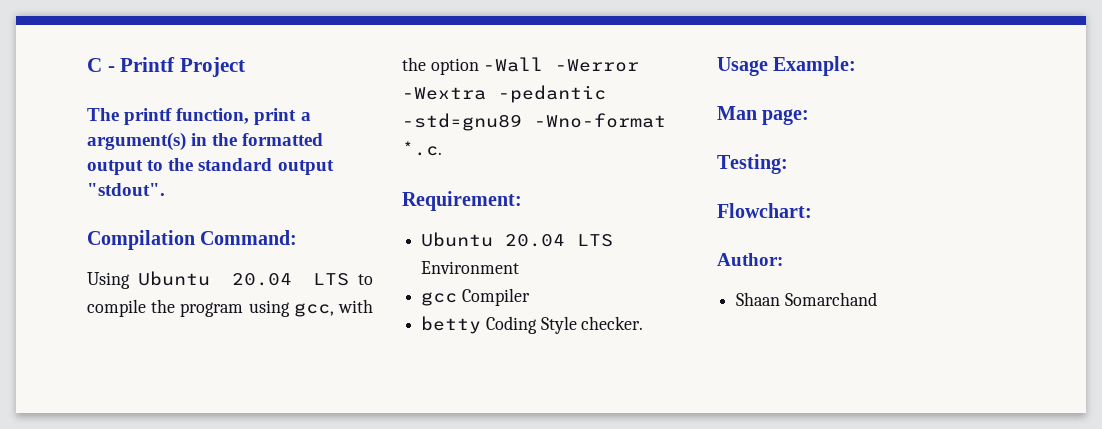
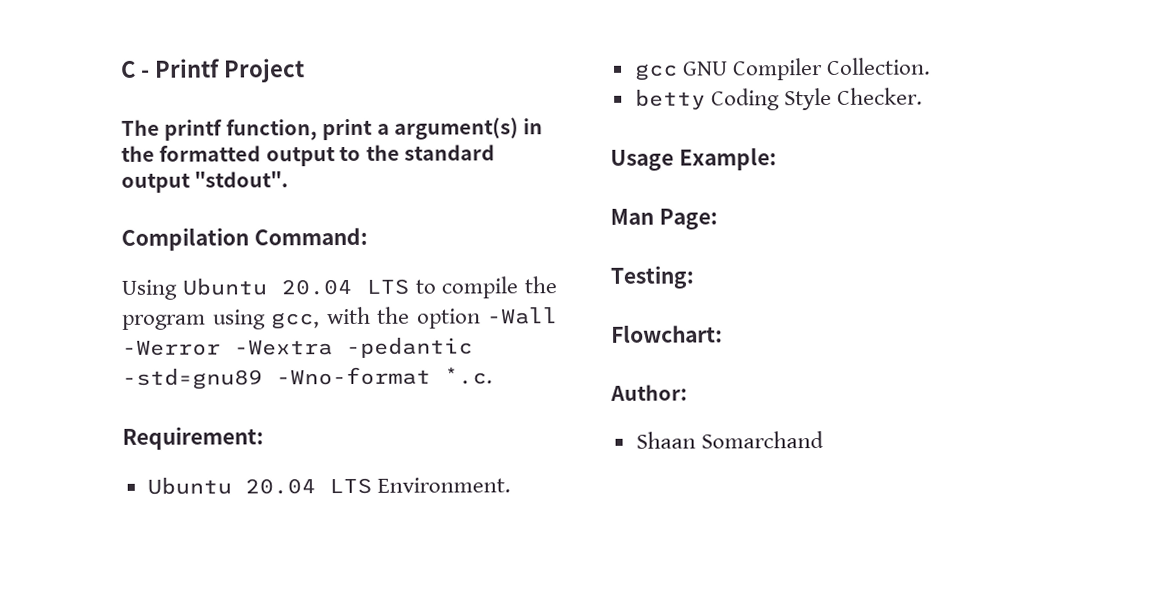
[421,261,520,274] Environment -> [376,477,511,493] Environment.
(458, 299) none -> [681,61,728,76] GNU
(530, 297) none -> [825,57,931,75] Collection.
[581,316,644,330] checker. -> [836,87,923,105] Checker.
[762,109,810,125] page: -> [658,208,718,230] Page:

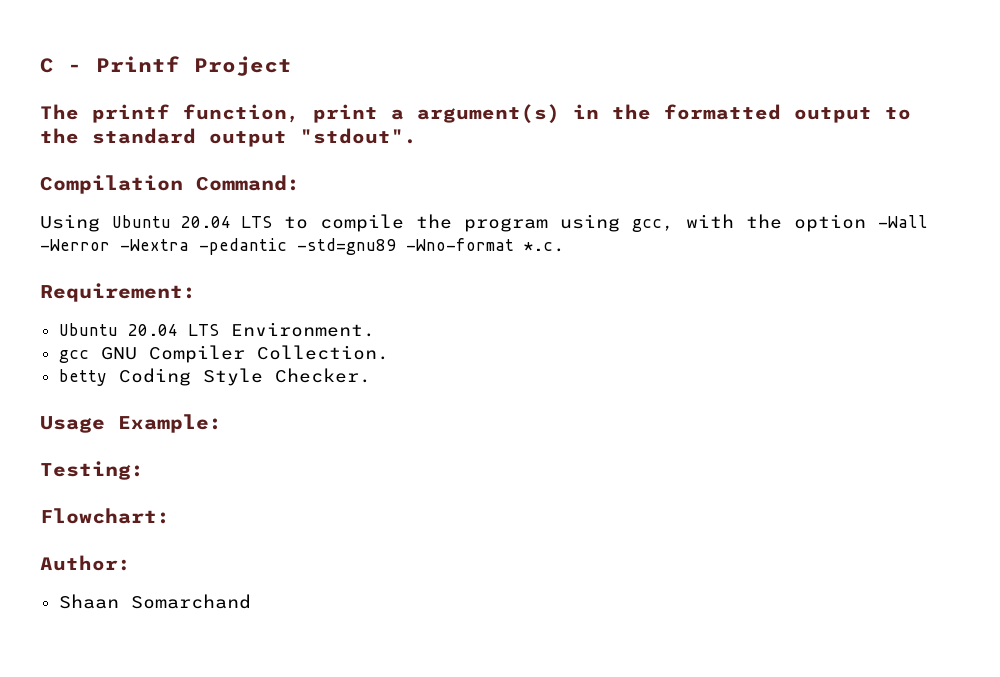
[610,208,718,230] // Man Page: -> (222, 423) none

